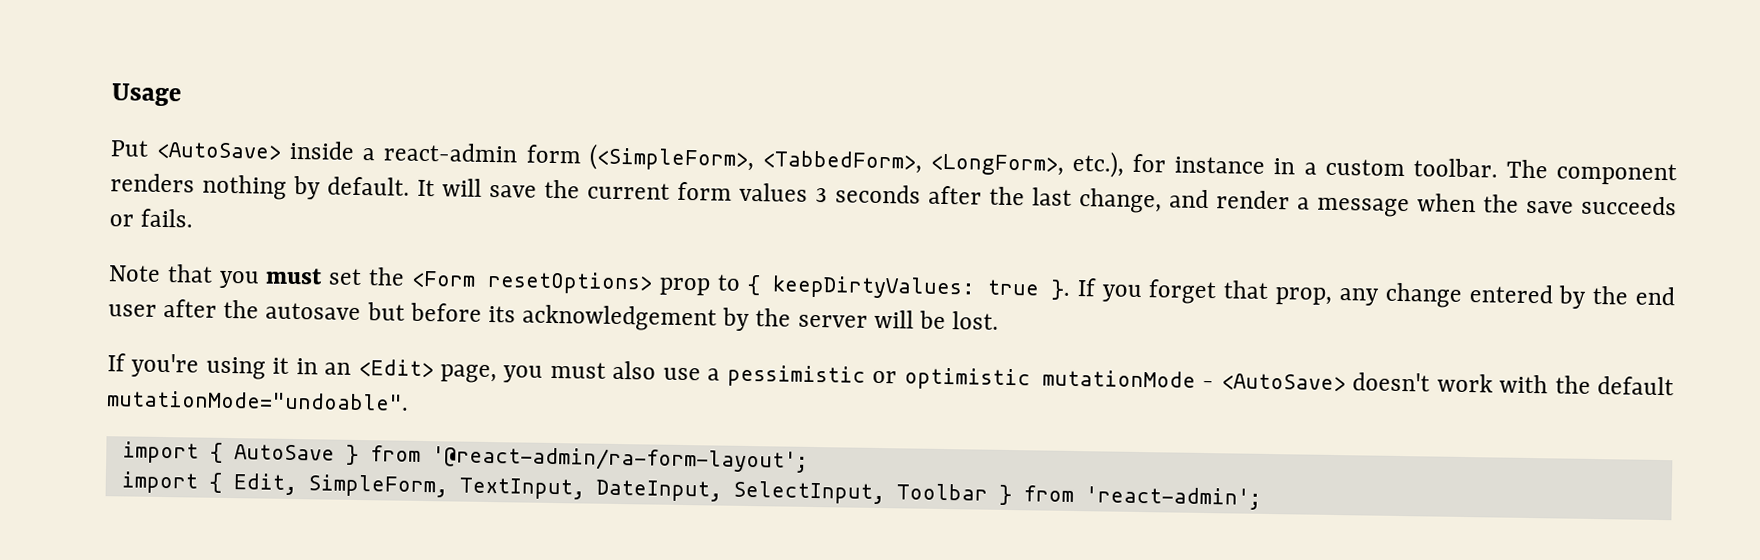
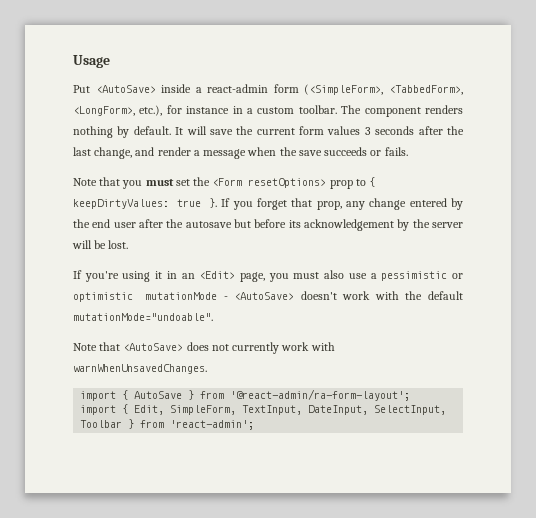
(409, 400) none -> [73,342,335,354] [73,364,207,374] // Note that <AutoSave> does not currently work with warnWhenUnsavedChanges.

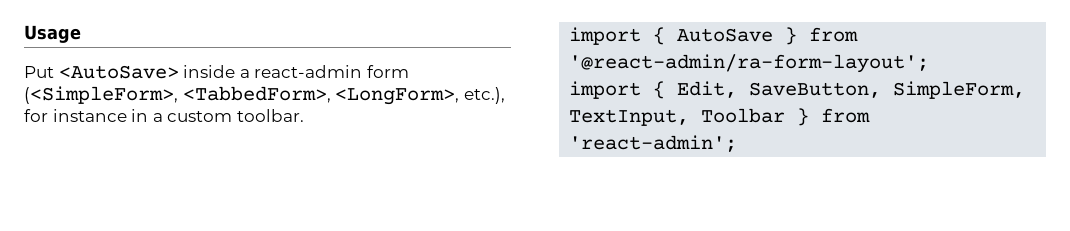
[341,105,463,117] [73,126,464,138] [73,147,408,159] [73,177,376,189] [73,198,463,210] [73,219,463,231] [72,240,129,249] [73,270,464,282] [73,291,464,302] [73,313,213,321] [73,342,335,354] [73,364,207,374] The component renders nothing by default. It will save the current form values 3 seconds after the last change, and render a message when the save succeeds or fails. // Note that you must set the <Form resetOptions> prop to { keepDirtyValues: true }. If you forget that prop, any change entered by the end user after the autosave but before its acknowledgement by the server will be lost. // If you're using it in an <Edit> page, you must also use a pessimistic or optimistic mutationMode - <AutoSave> doesn't work with the default mutationMode="undoable". // Note that <AutoSave> does not currently work with warnWhenUnsavedChanges. -> (304, 115) none
(165, 410) none -> [749,82,882,98] SaveButton,
[308,405,447,415] DateInput, SelectInput, -> (690, 117) none

